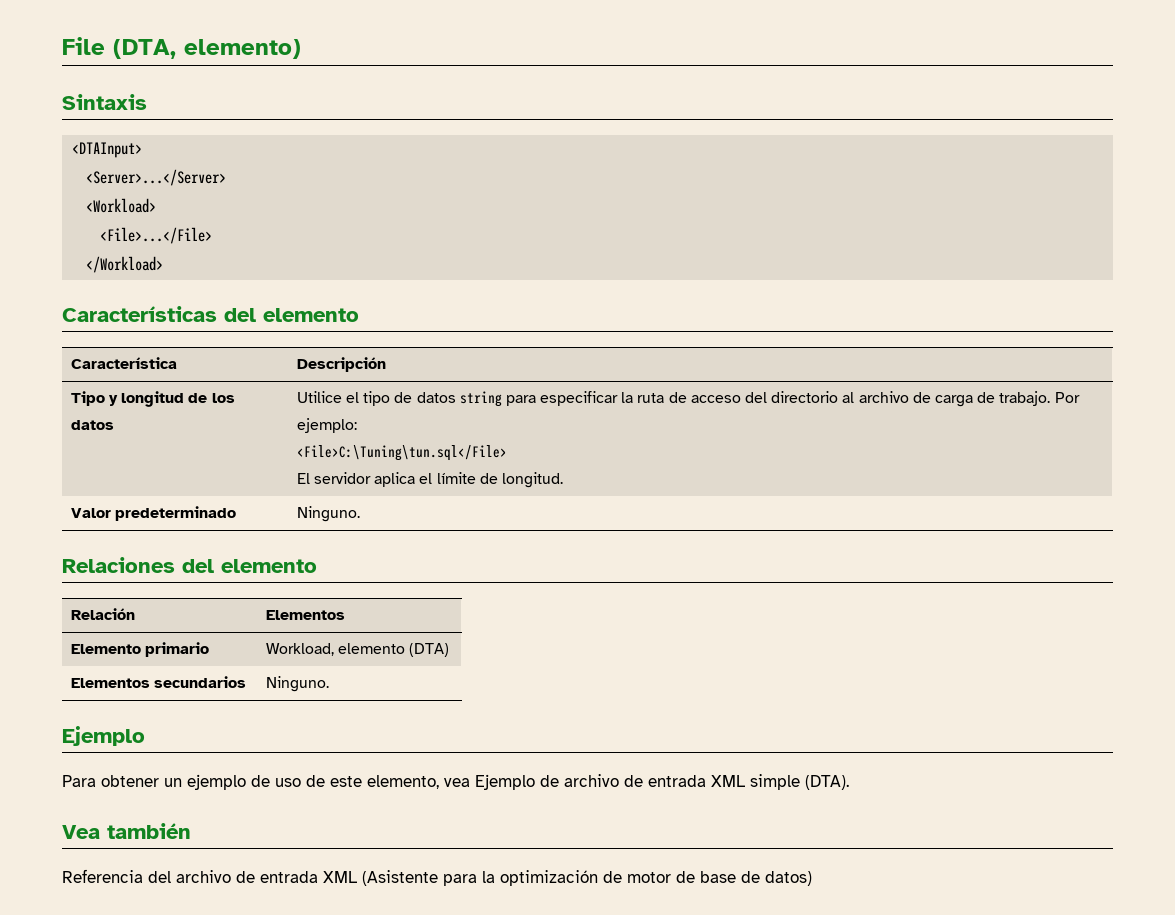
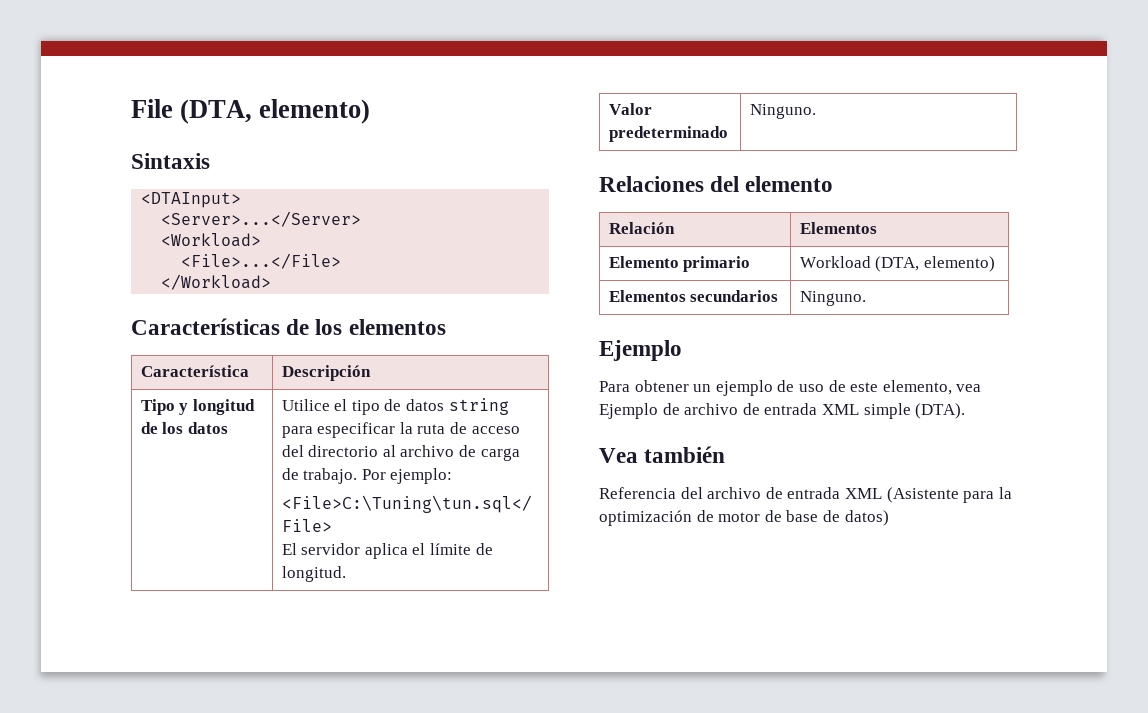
[224,308,359,322] del elemento -> [286,319,446,335] de los elementos
[265,643,450,657] Workload, elemento (DTA) -> [799,256,995,272] Workload (DTA, elemento)

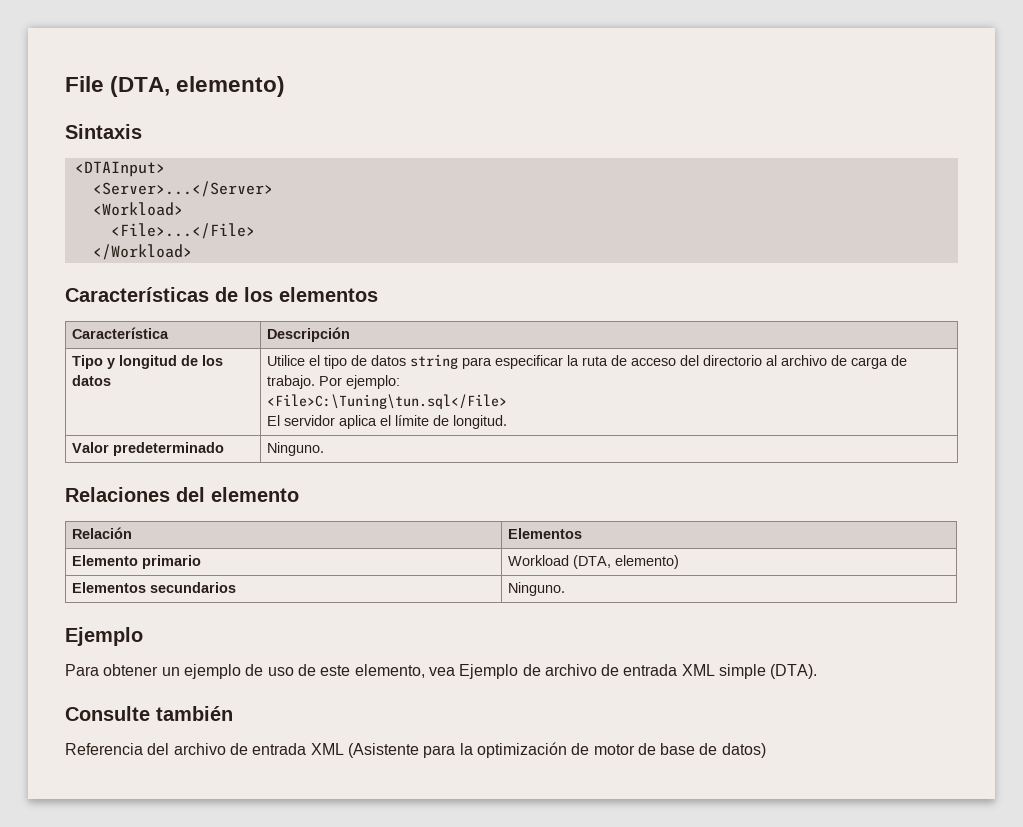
[599,448,638,463] Vea -> [65,706,150,721] Consulte

